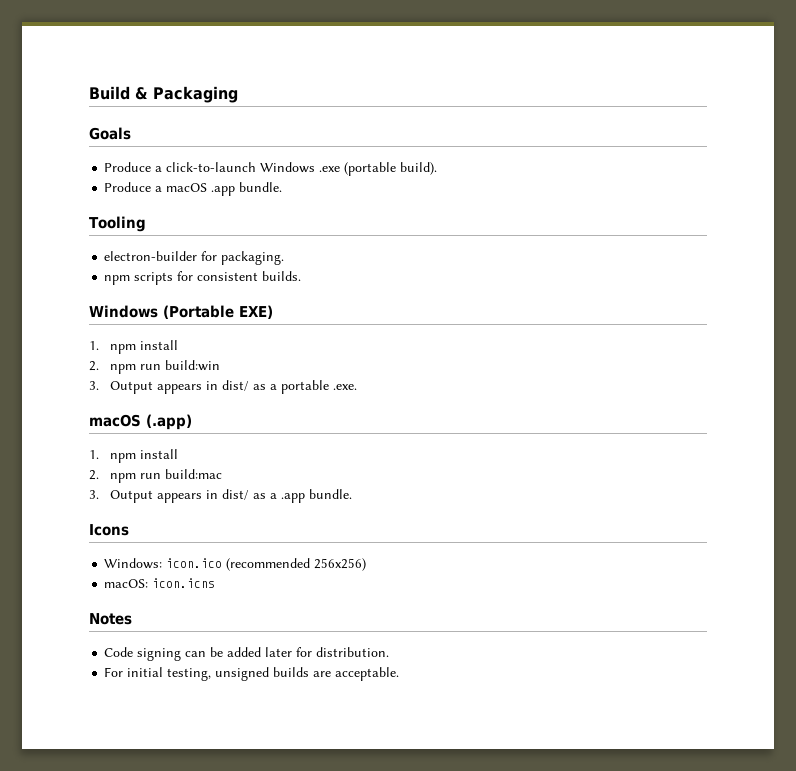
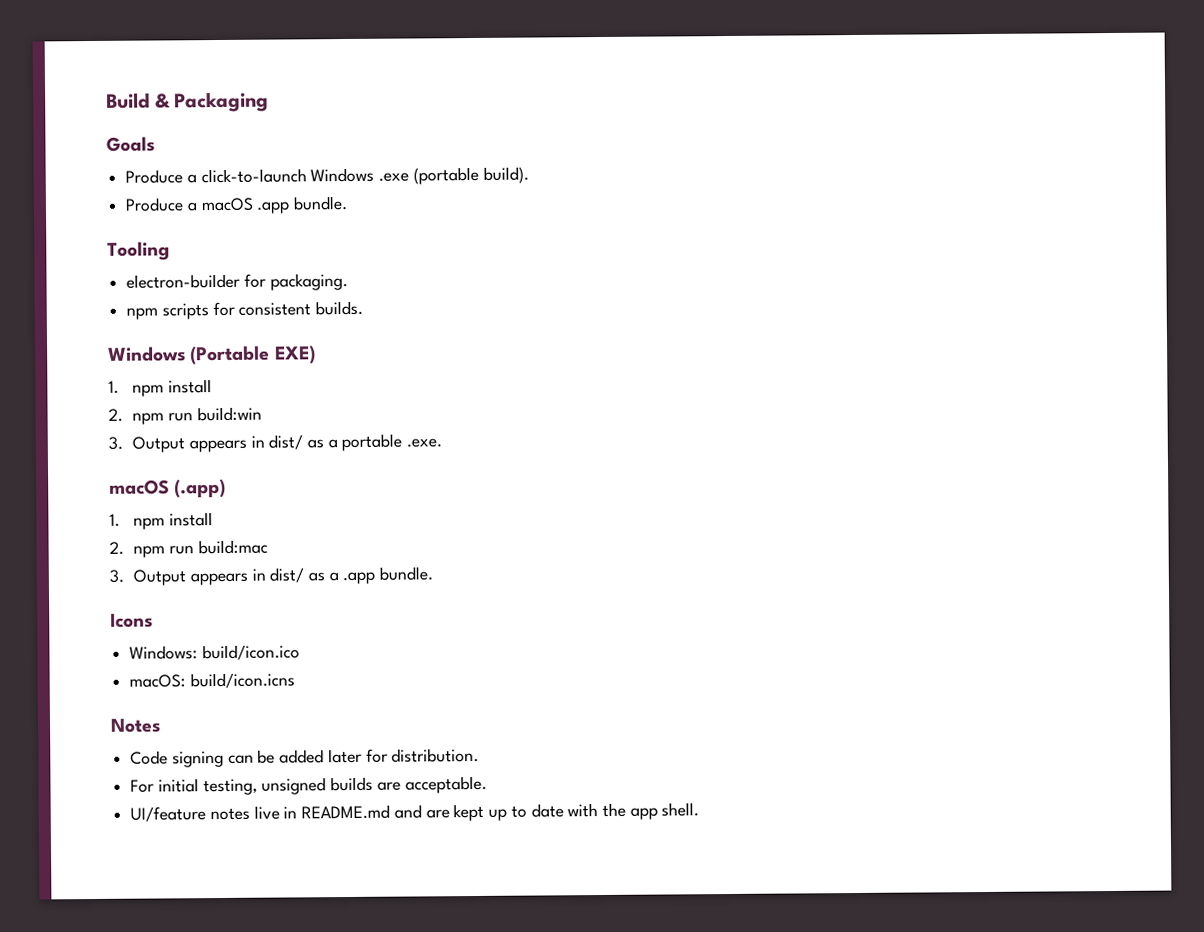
[166,558,367,571] icon.ico (recommended 256x256) -> [201,644,300,661] build/icon.ico
[152,578,216,588] icon.icns -> [189,672,295,689] build/icon.icns
(400, 674) none -> [130,802,700,822] // UI/feature notes live in README.md and are kept up to date with the app shell.

